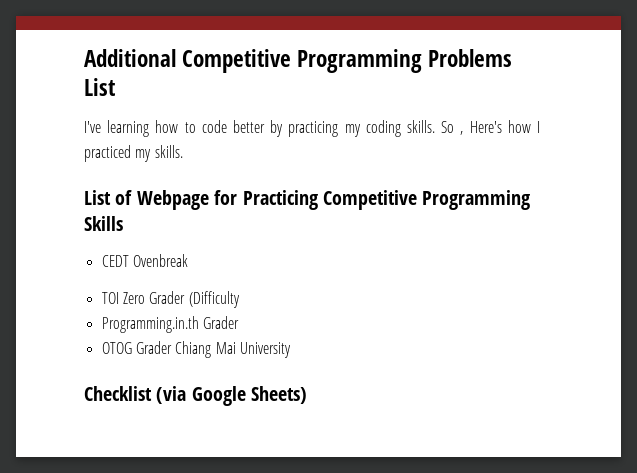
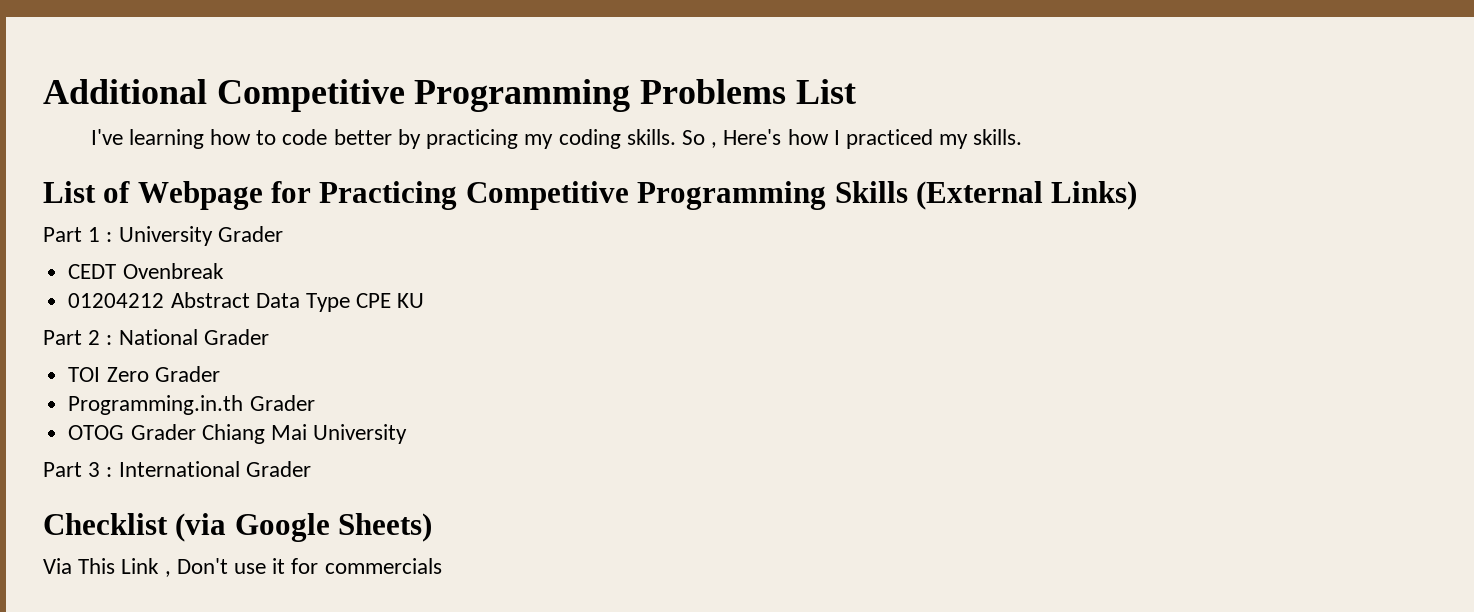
[101,254,188,267] // CEDT Ovenbreak -> [915,181,1138,210] [43,226,283,246] [68,263,224,279] [68,292,425,312] [43,329,269,345] (External Links) // Part 1 : University Grader // CEDT Ovenbreak // 01204212 Abstract Data Type CPE KU // Part 2 : National Grader
[188,291,240,308] (Difficulty -> (220, 374) none
(291, 350) none -> [43,461,311,477] // Part 3 : International Grader
(308, 395) none -> [43,558,442,577] // Via This Link , Don't use it for commercials

